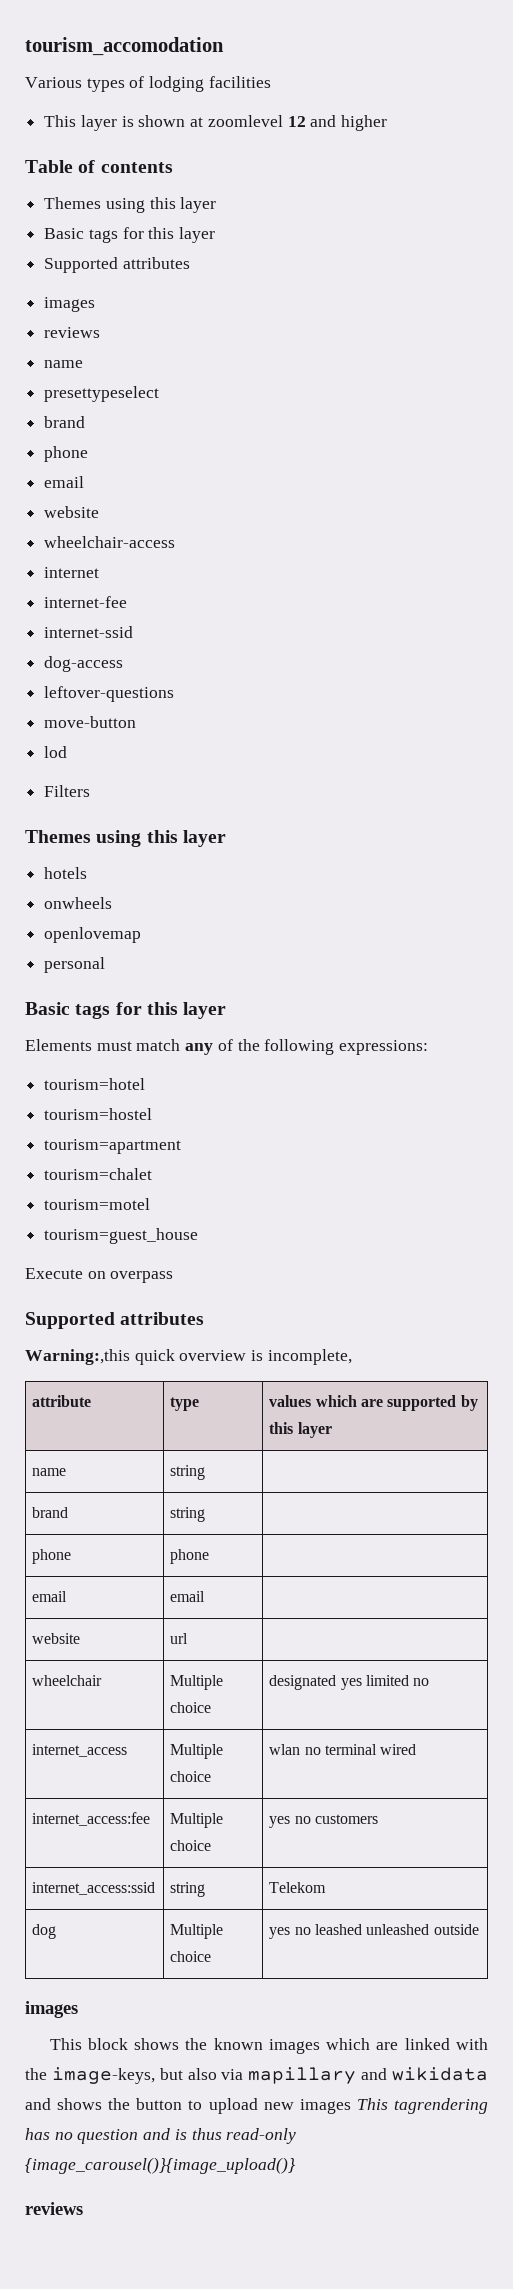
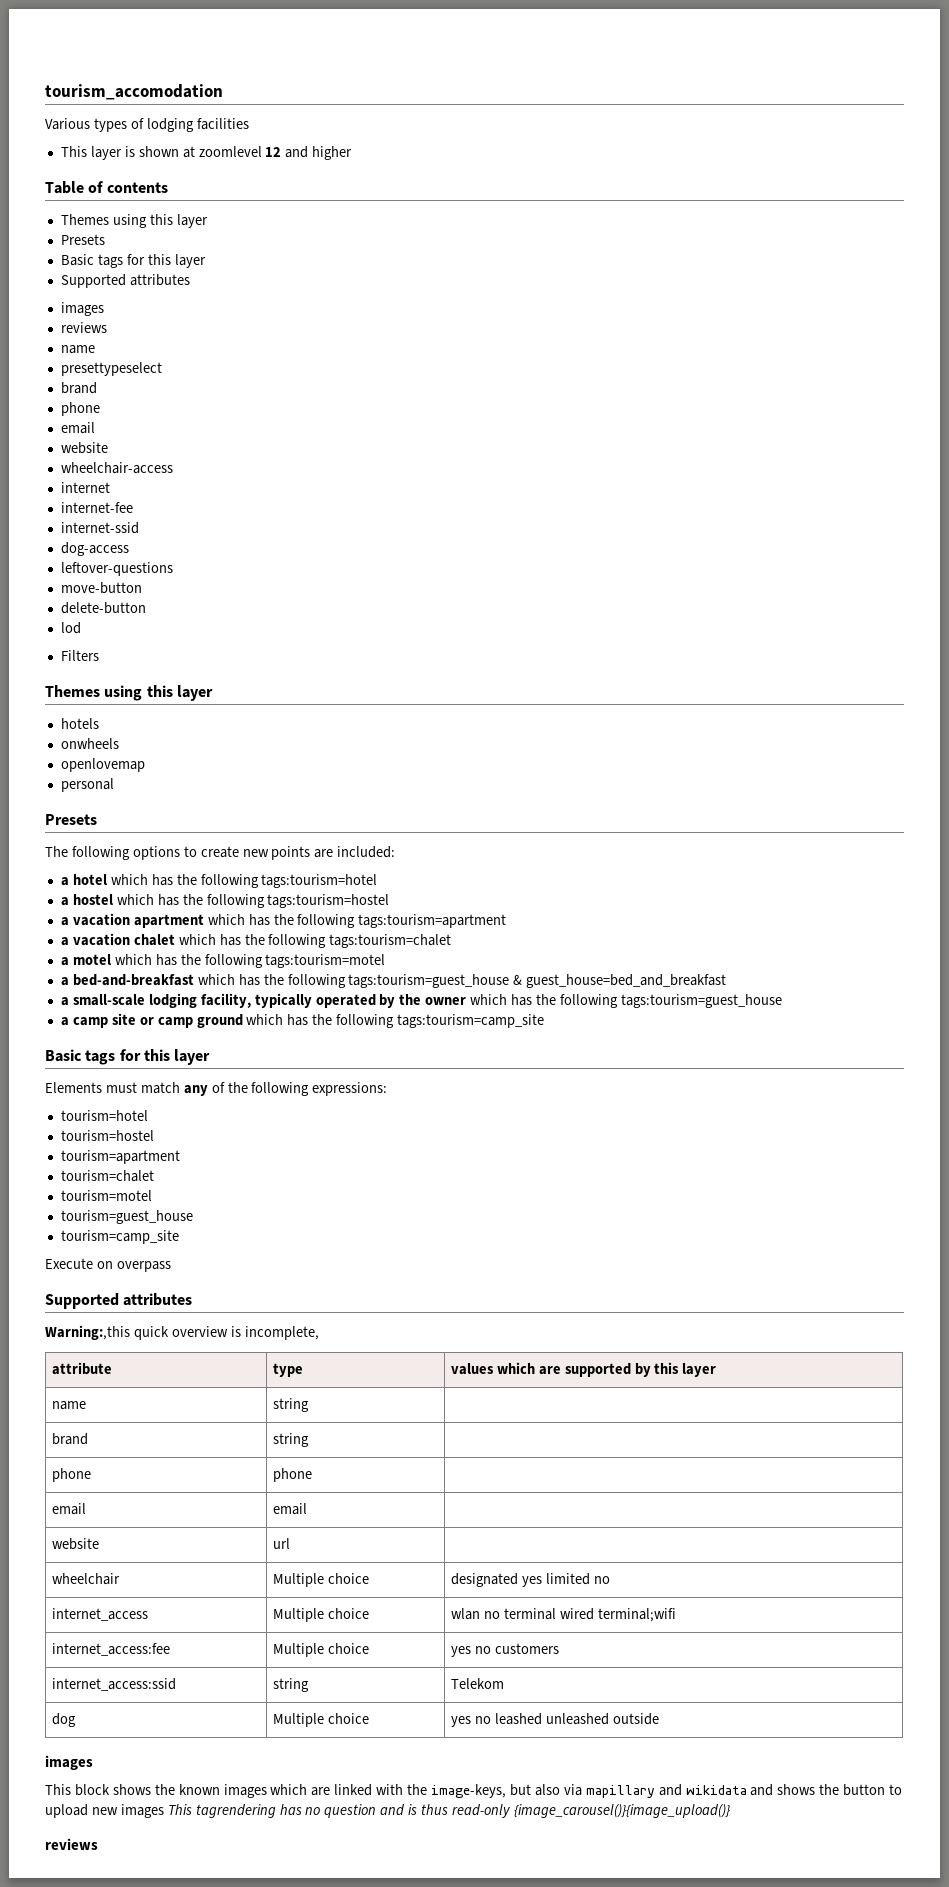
(217, 205) none -> [60,234,105,245] // Presets
(137, 722) none -> [60,602,146,614] // delete-button
(106, 965) none -> [45,814,97,825] [45,846,396,860] [60,874,378,888] [60,894,390,908] [60,913,507,928] [60,933,452,948] [60,954,386,968] [60,974,727,988] [60,993,782,1008] [60,1013,545,1028] // Presets // The following options to create new points are included: // a hotel which has the following tags:tourism=hotel // a hostel which has the following tags:tourism=hostel // a vacation apartment which has the following tags:tourism=apartment // a vacation chalet which has the following tags:tourism=chalet // a motel which has the following tags:tourism=motel // a bed-and-breakfast which has the following tags:tourism=guest_house & guest_house=bed_and_breakfast // a small-scale lodging facility, typically operated by the owner which has the following tags:tourism=guest_house // a camp site or camp ground which has the following tags:tourism=camp_site
(199, 1236) none -> [60,1230,179,1244] // tourism=camp_site
(417, 1749) none -> [597,1608,676,1622] terminal;wifi

